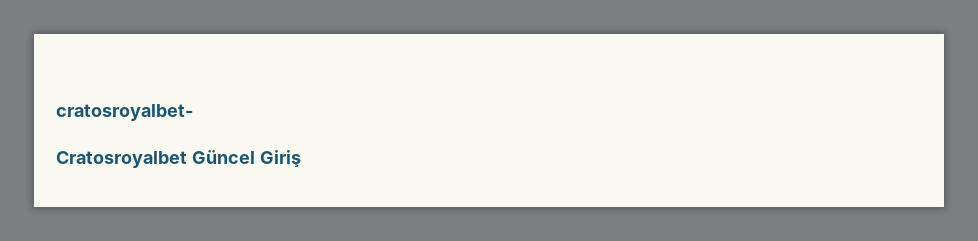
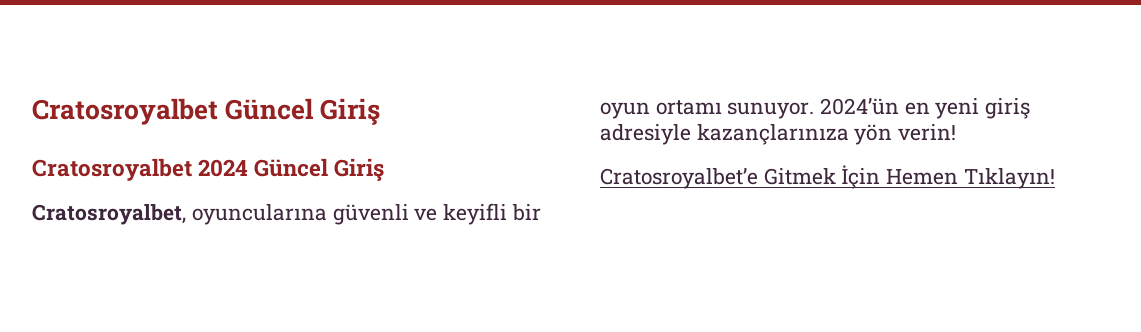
[56,104,193,121] cratosroyalbet- // -> (32, 111) none
(301, 159) none -> [32,158,386,182] [32,203,541,225] [600,98,1032,119] [600,124,957,145] [600,165,1055,189] // Cratosroyalbet 2024 Güncel Giriş // Cratosroyalbet, oyuncularına güvenli ve keyifli bir oyun ortamı sunuyor. 2024’ün en yeni giriş adresiyle kazançlarınıza yön verin! // Cratosroyalbet’e Gitmek İçin Hemen Tıklayın!

